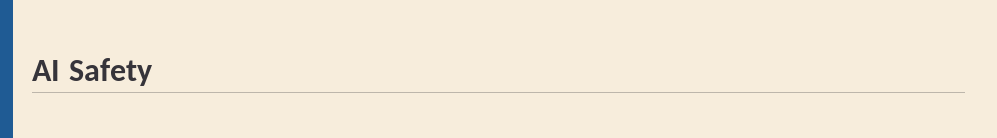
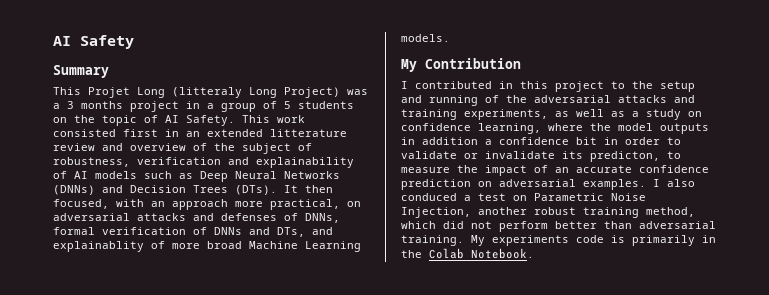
(152, 72) none -> [53,65,109,78] [53,87,368,98] [53,101,354,112] [53,115,305,126] [53,129,347,137] [53,143,312,154] [53,157,354,168] [53,171,340,182] [53,185,333,195] [53,199,361,210] [53,213,340,223] [53,227,333,237] [53,241,361,252] [401,34,450,42] [401,58,521,72] [401,81,695,92] [401,95,695,106] [401,109,702,120] [401,123,709,134] [401,137,681,145] [401,151,681,162] [401,165,709,176] [401,179,695,190] [401,193,646,201] [401,207,695,218] [401,221,716,232] [401,235,716,246] [401,248,534,259] // Summary // This Projet Long (litteraly Long Project) was a 3 months project in a group of 5 students on the topic of AI Safety. This work consisted first in an extended litterature review and overview of the subject of robustness, verification and explainability of AI models such as Deep Neural Networks (DNNs) and Decision Trees (DTs). It then focused, with an approach more practical, on adversarial attacks and defenses of DNNs, formal verification of DNNs and DTs, and explainablity of more broad Machine Learning models. // My Contribution // I contributed in this project to the setup and running of the adversarial attacks and training experiments, as well as a study on confidence learning, where the model outputs in addition a confidence bit in order to validate or invalidate its predicton, to measure the impact of an accurate confidence prediction on adversarial examples. I also conduced a test on Parametric Noise Injection, another robust training method, which did not perform better than adversarial training. My experiments code is primarily in the Colab Notebook.

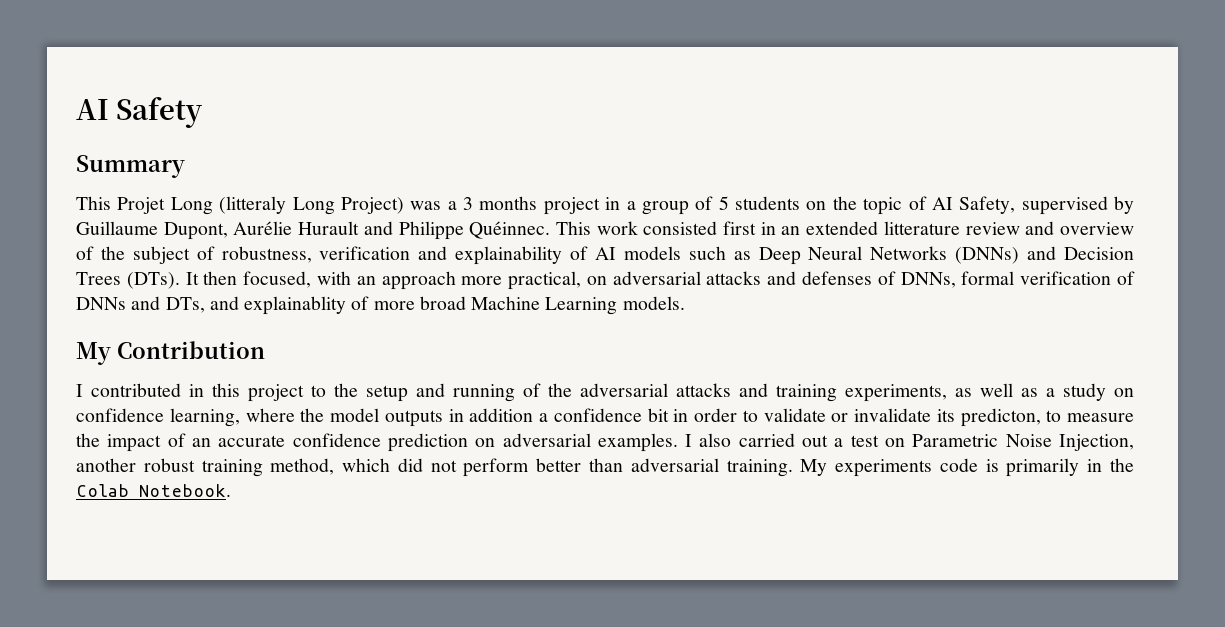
[186,115,235,126] Safety. -> [959,196,1134,215] [76,221,551,240] Safety, supervised by Guillaume Dupont, Aurélie Hurault and Philippe Quéinnec.
[401,193,457,201] conduced -> [738,433,829,447] carried out

